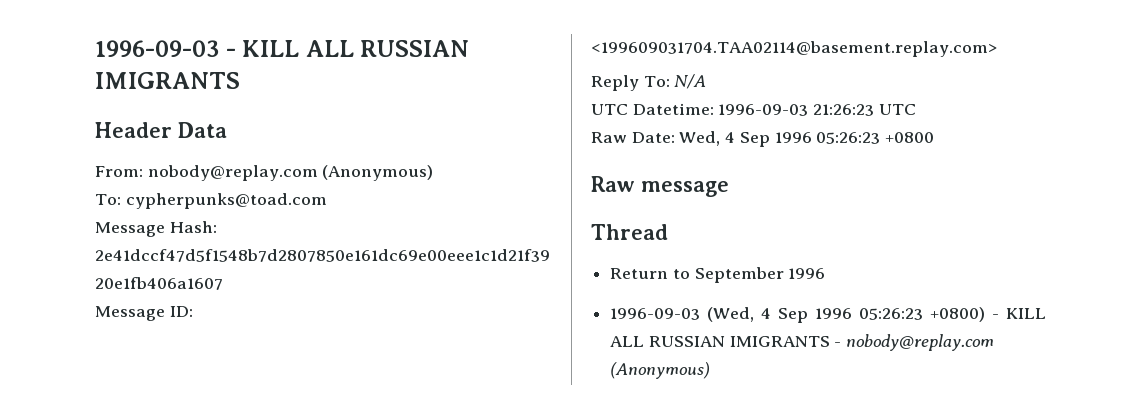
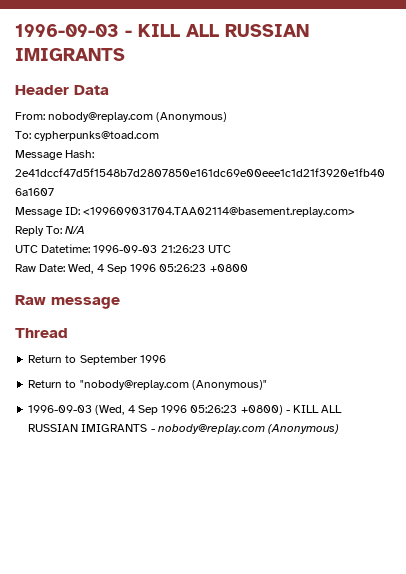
(826, 273) none -> [28,380,267,390] // Return to "nobody@replay.com (Anonymous)"

